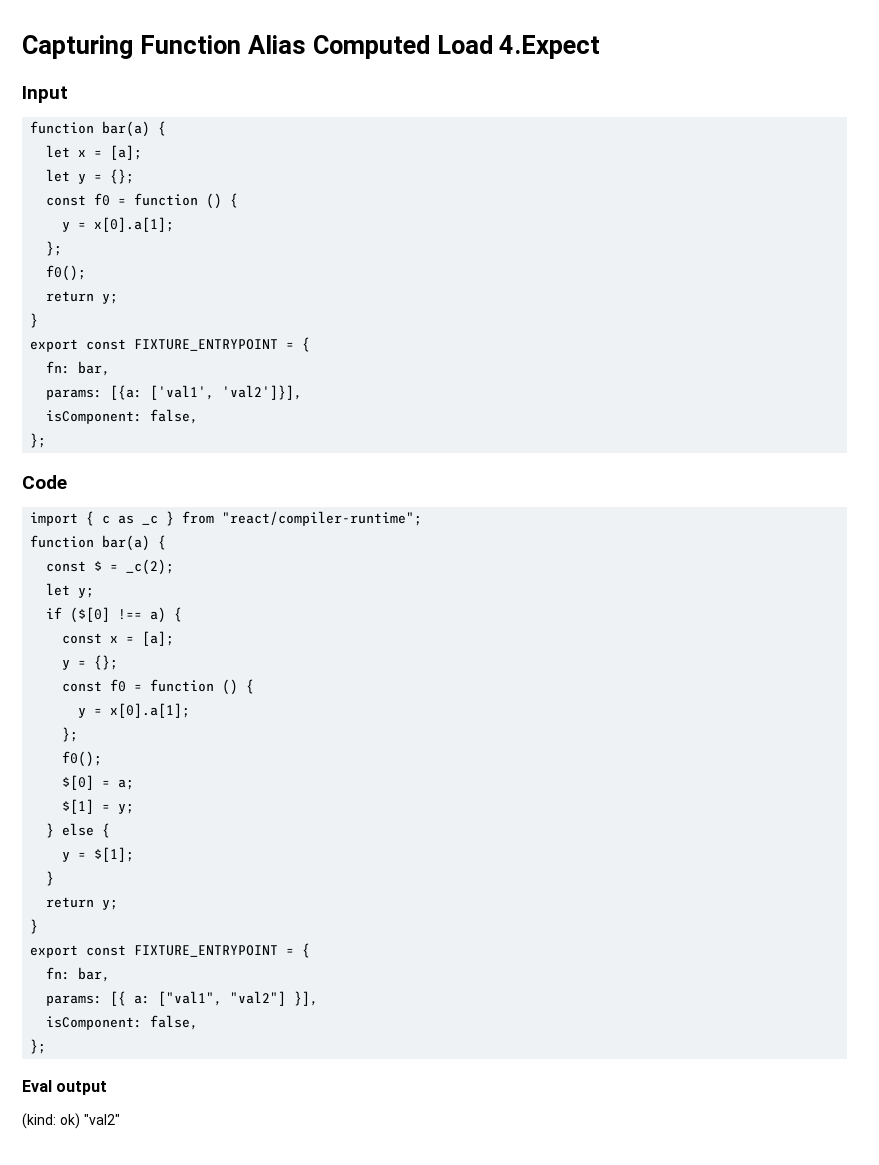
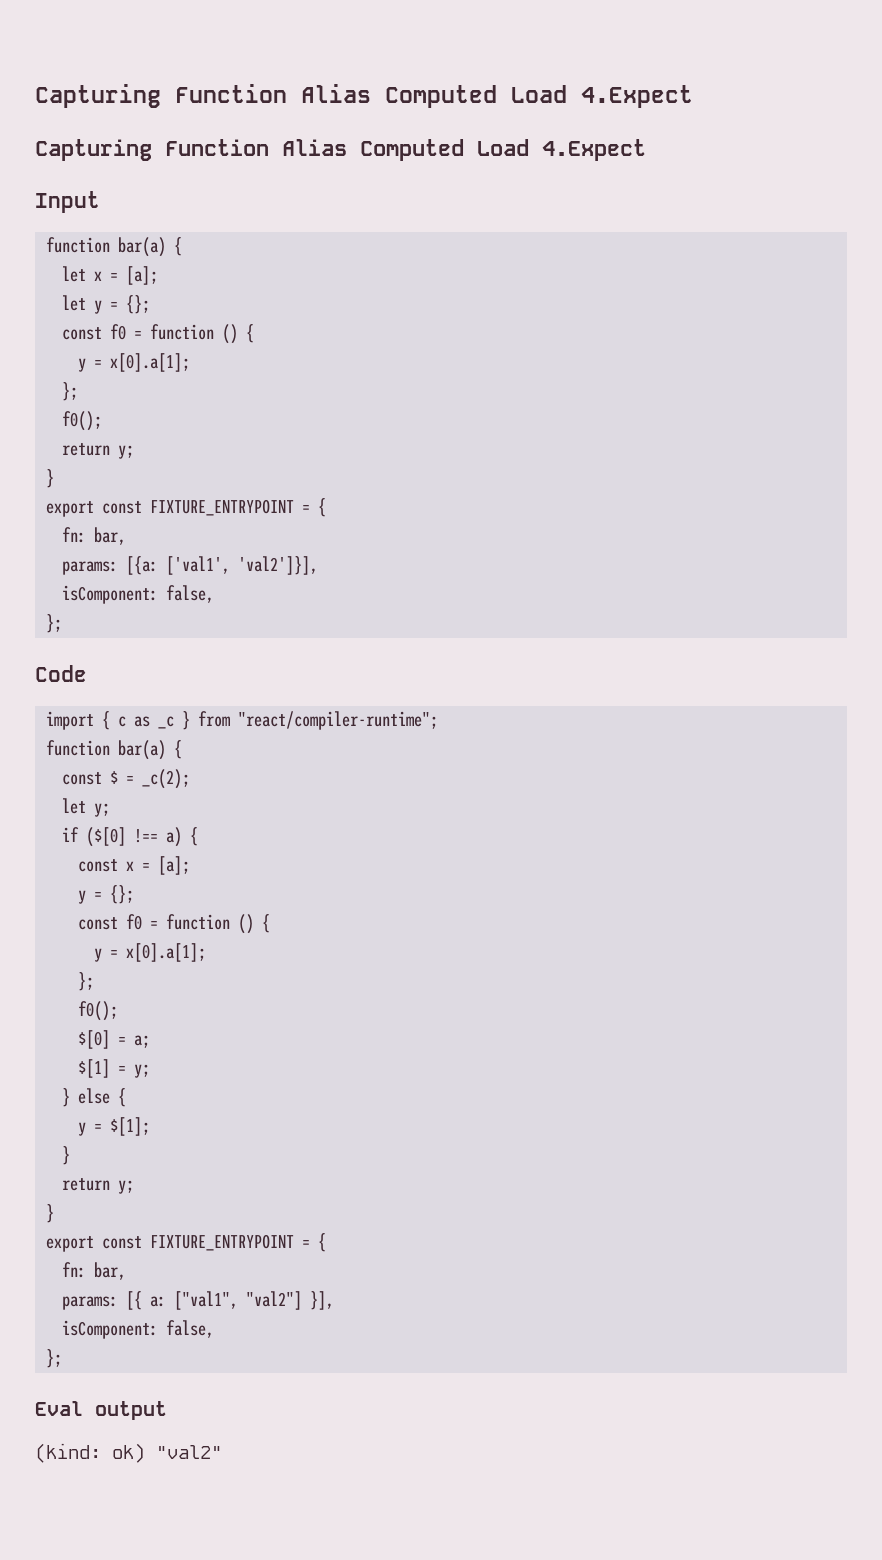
[22,35,601,59] Capturing Function Alias Computed Load 4.Expect -> [35,84,693,108] [35,139,646,161] Capturing Function Alias Computed Load 4.Expect // Capturing Function Alias Computed Load 4.Expect

